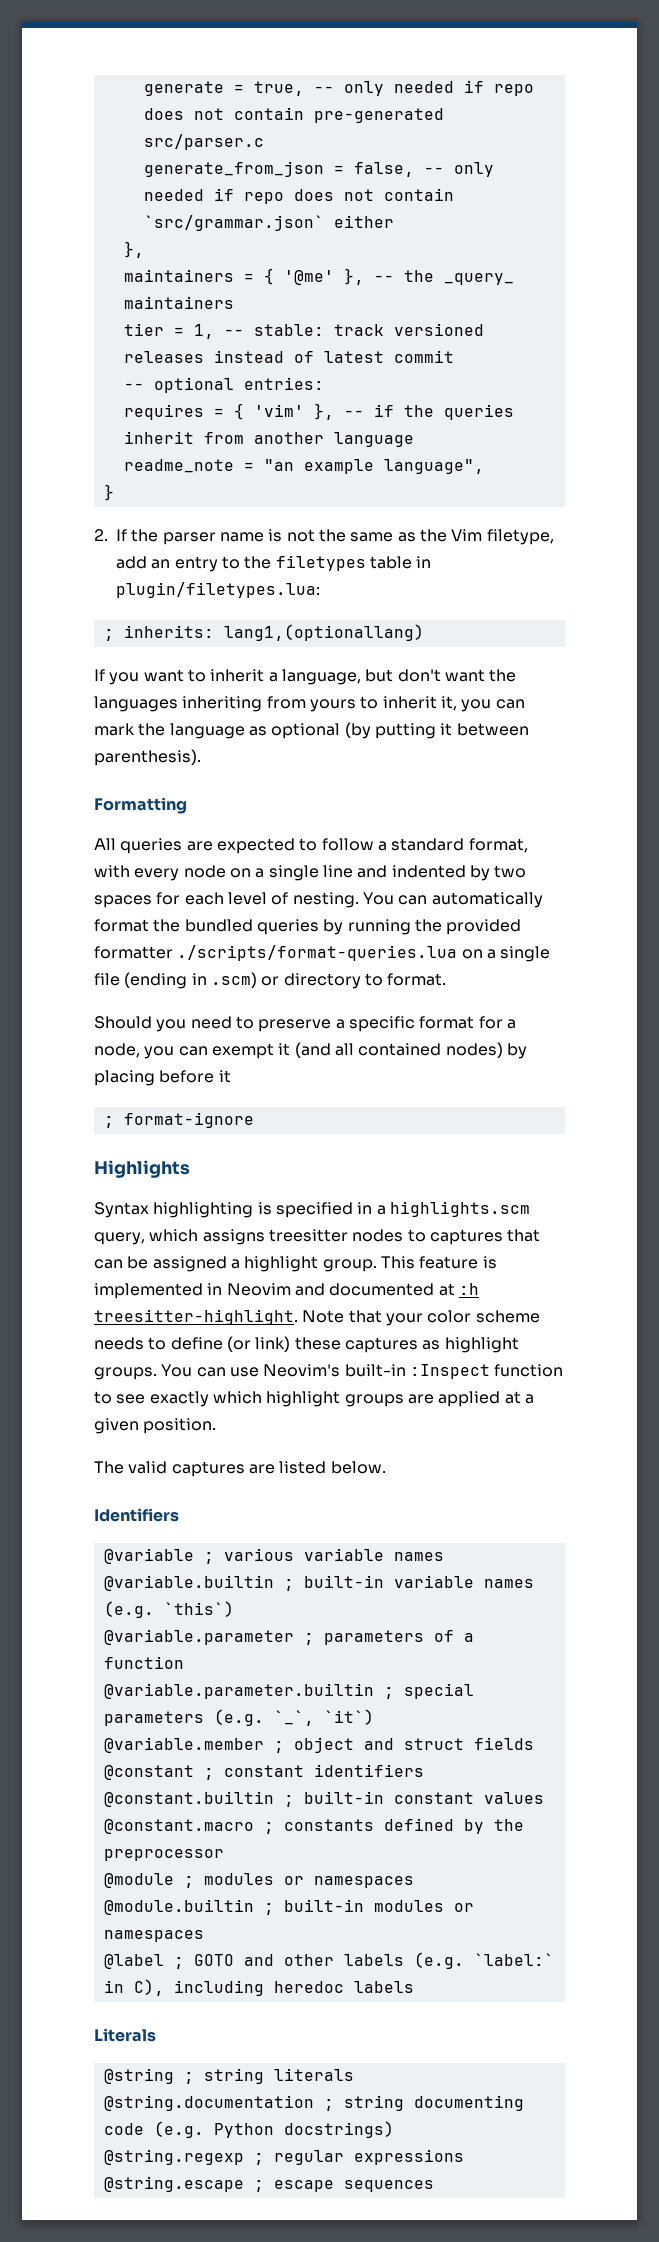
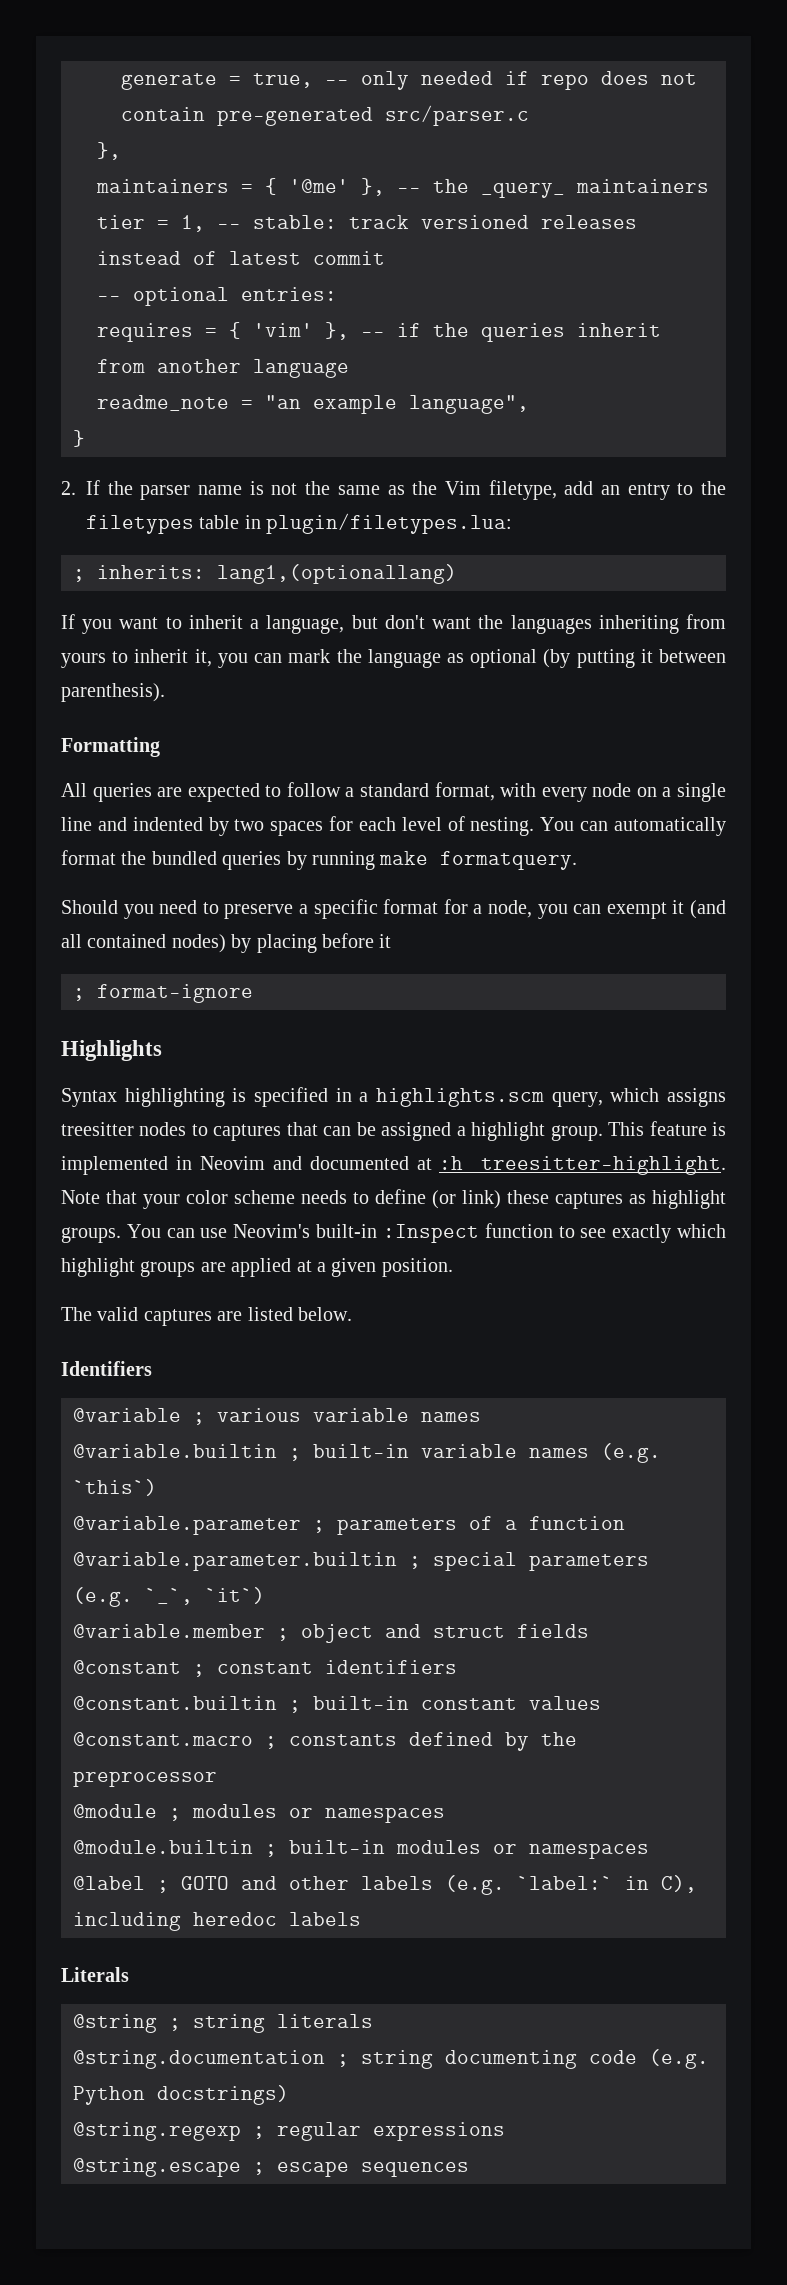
[143,161,494,177] [143,188,454,204] [143,215,394,231] // generate_from_json = false, -- only needed if repo does not contain `src/grammar.json` either -> (529, 115) none
[414,919,522,935] [94,945,551,962] [94,972,447,989] the provided formatter ./scripts/format-queries.lua on a single file (ending in .scm) or directory to format. -> [379,851,578,870] make formatquery.

